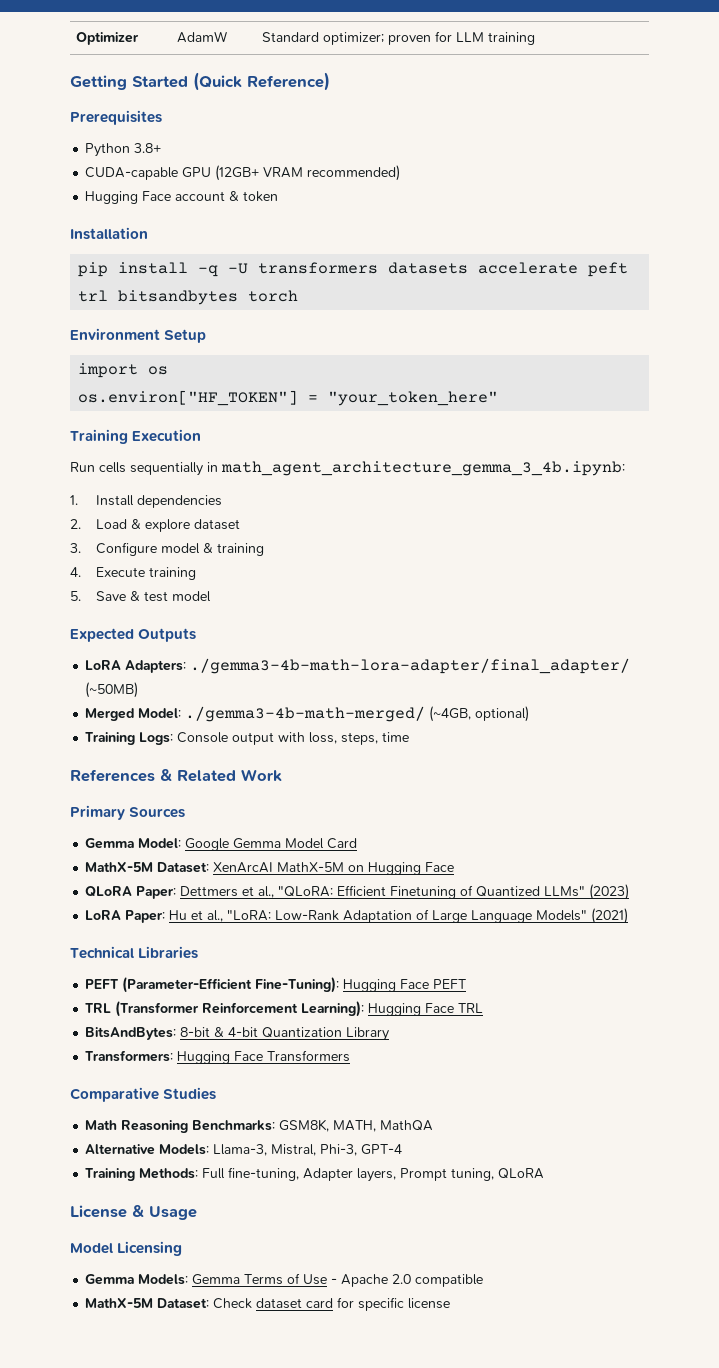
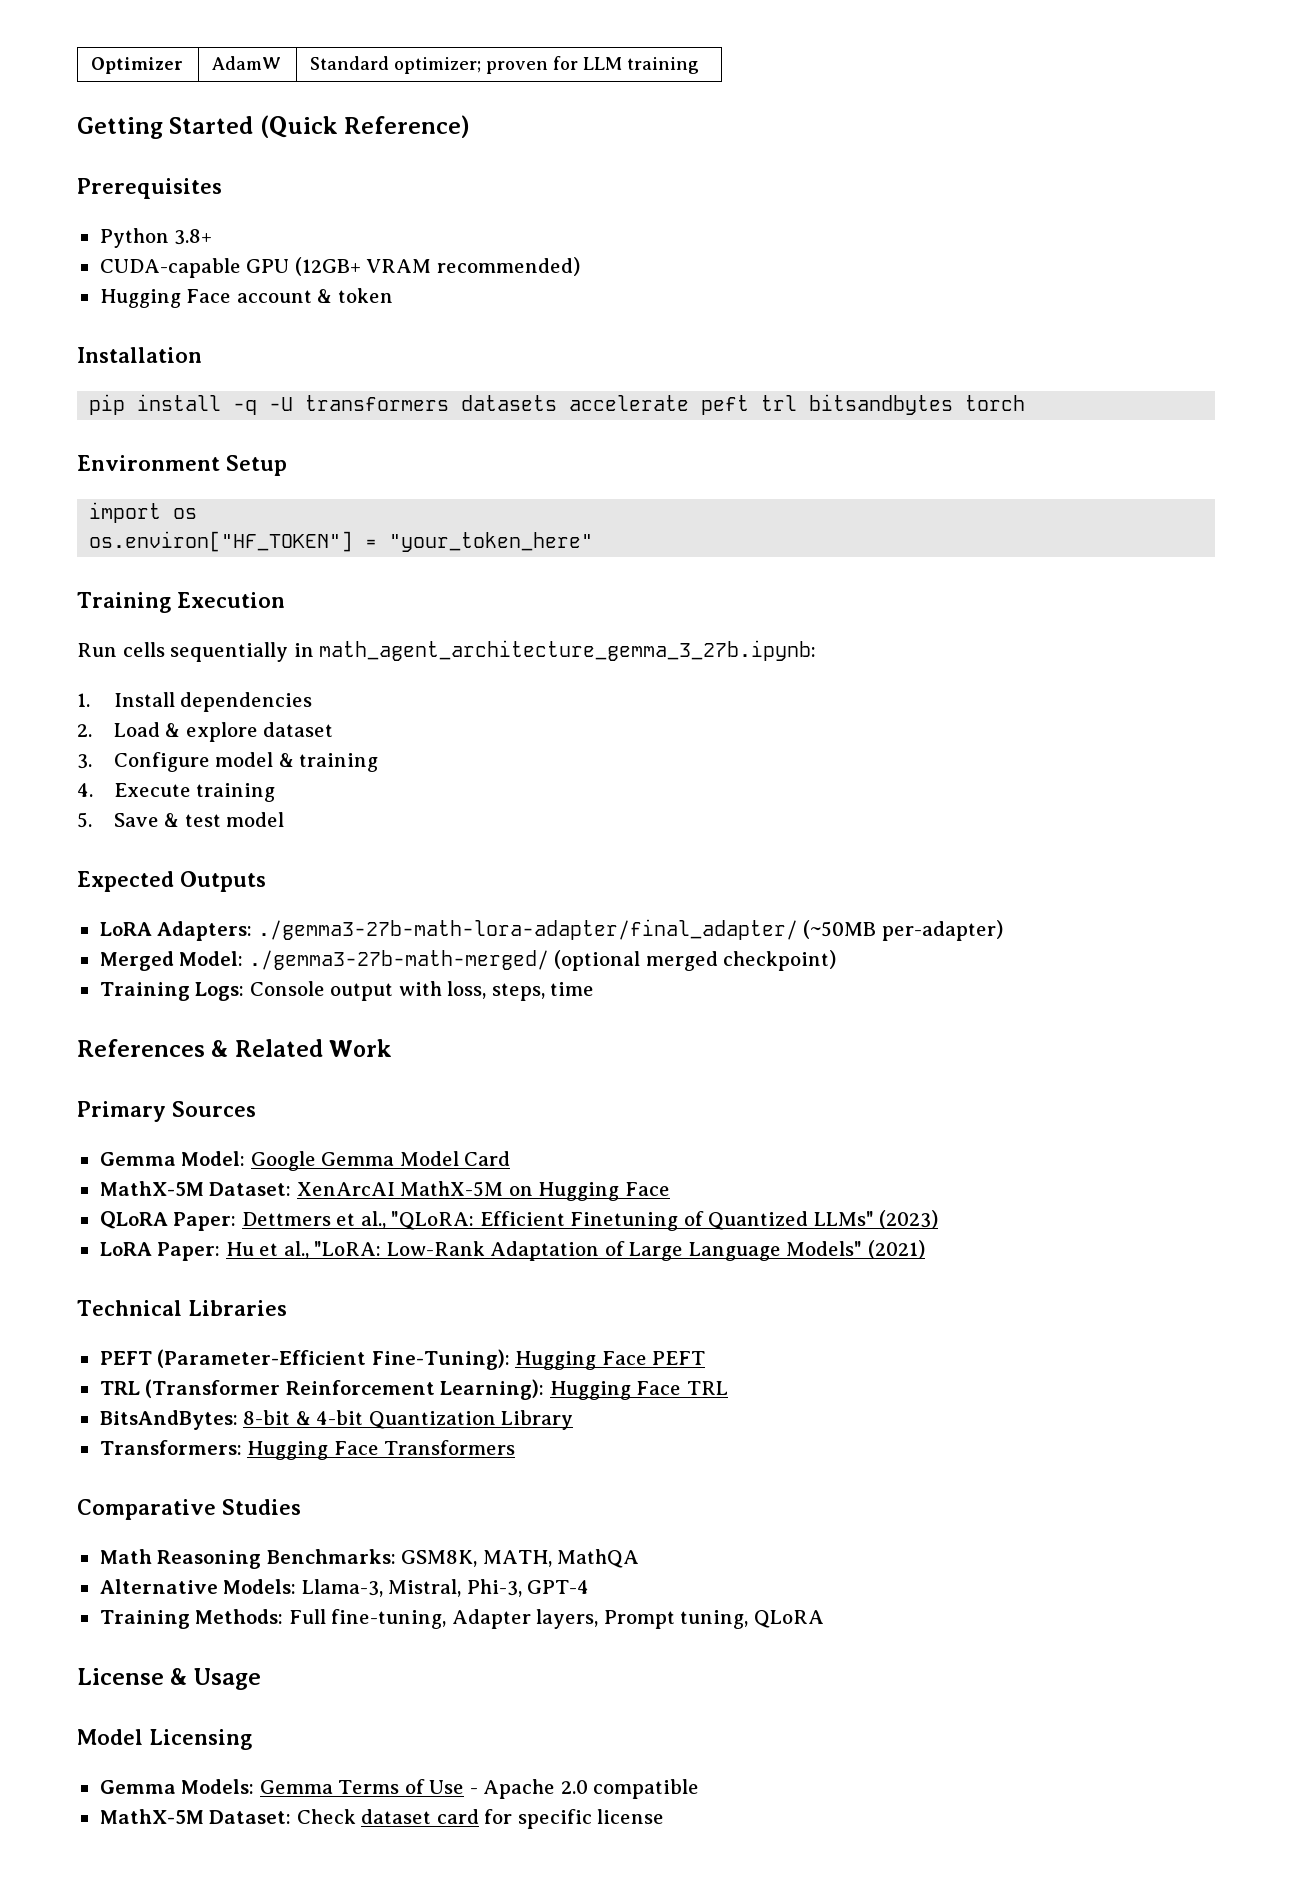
[221,461,625,476] math_agent_architecture_gemma_3_4b.ipynb: -> [319,640,817,661] math_agent_architecture_gemma_3_27b.ipynb:
[190,658,631,674] [85,682,139,698] ./gemma3-4b-math-lora-adapter/final_adapter/ (~50MB) -> [257,919,1003,941] ./gemma3-27b-math-lora-adapter/final_adapter/ (~50MB per-adapter)
[185,706,530,722] ./gemma3-4b-math-merged/ (~4GB, optional) -> [248,950,837,971] ./gemma3-27b-math-merged/ (optional merged checkpoint)

